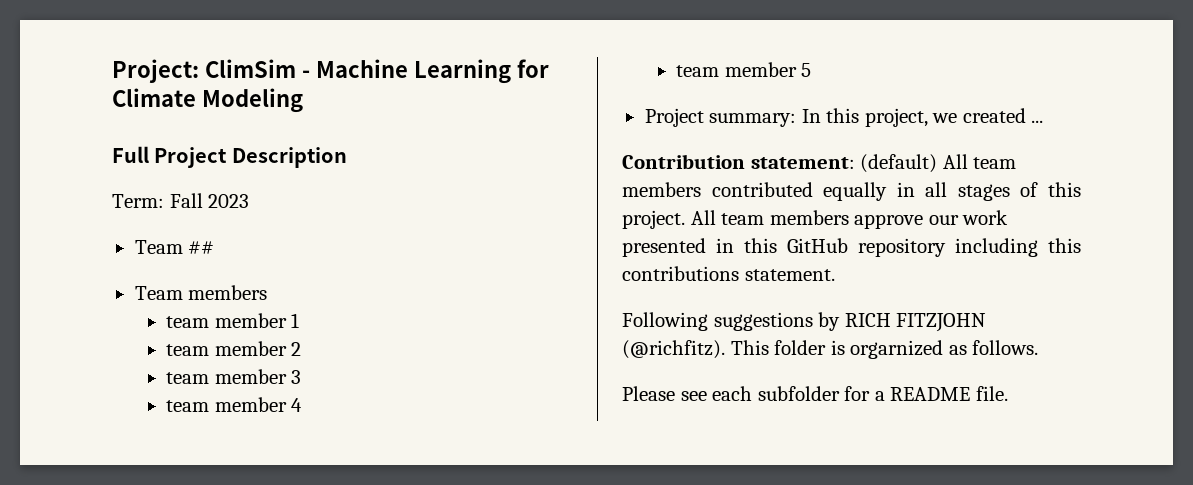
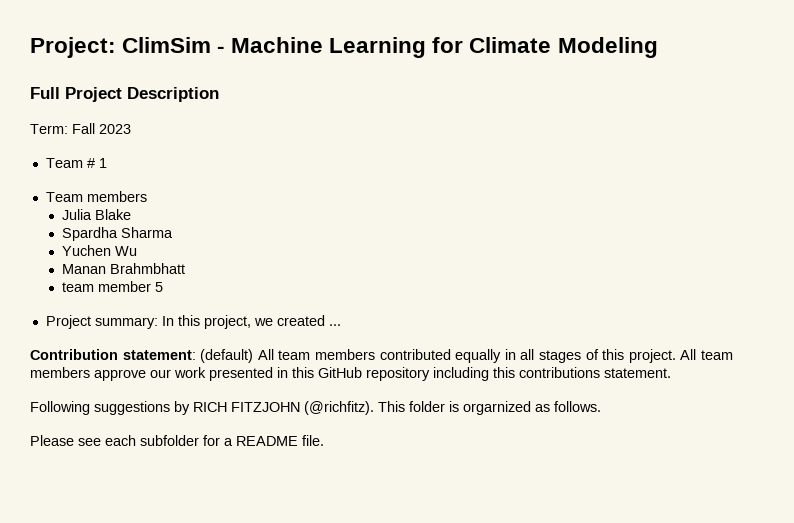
[188,241,215,254] ## -> [86,158,107,168] # 1
[166,313,300,328] [166,341,302,356] [166,369,302,384] [166,397,303,412] team member 1 // team member 2 // team member 3 // team member 4 -> [62,209,132,220] [62,227,174,241] [62,245,138,256] [62,263,186,274] Julia Blake // Spardha Sharma // Yuchen Wu // Manan Brahmbhatt

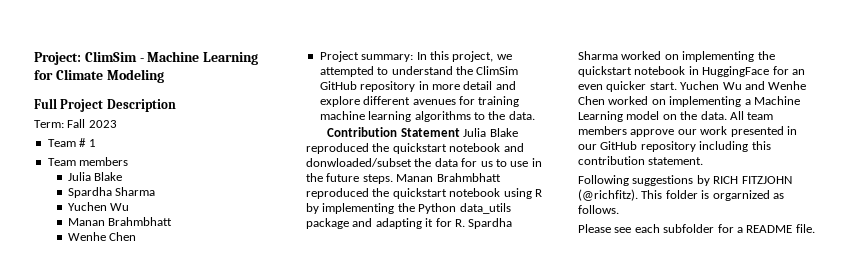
[62,281,164,292] team member 5 -> [67,232,137,241] Wenhe Chen
[276,315,341,326] [30,349,676,363] created ... // Contribution statement: (default) All team members contributed equally in all stages of this project. -> [319,66,519,77] [319,81,516,92] [319,96,520,107] [319,111,535,122] [327,127,518,137] [306,143,524,154] [306,158,542,167] [306,173,501,184] [306,188,542,199] [306,203,511,214] [306,218,513,229] [578,51,775,62] [578,66,805,77] [578,81,807,92] [578,96,800,107] [578,111,727,122] attempted to understand the ClimSim GitHub repository in more detail and explore different avenues for training machine learning algorithms to the data. // Contribution Statement Julia Blake reproduced the quickstart notebook and donwloaded/subset the data for us to use in the future steps. Manan Brahmbhatt reproduced the quickstart notebook using R by implementing the Python data_utils package and adapting it for R. Spardha Sharma worked on implementing the quickstart notebook in HuggingFace for an even quicker start. Yuchen Wu and Wenhe Chen worked on implementing a Machine Learning model on the data.
[292,367,314,378] this -> [578,144,597,150] our
[519,367,600,378] contributions -> [578,156,645,165] contribution

